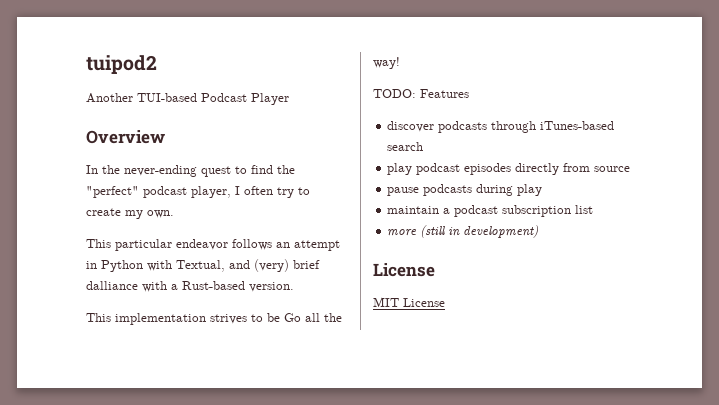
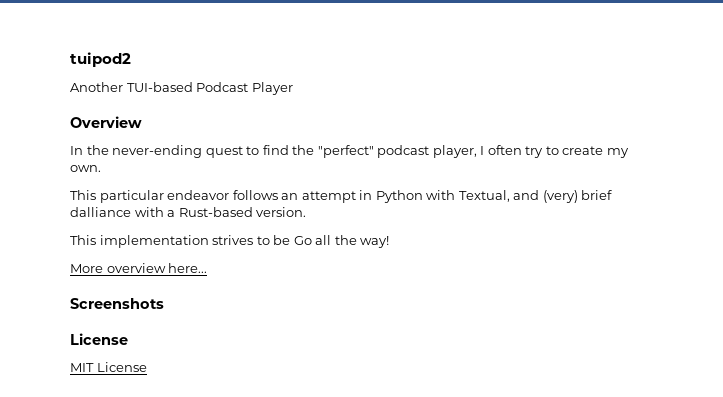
[373,89,469,98] [387,121,615,133] [387,142,424,151] [387,163,631,175] [387,184,543,196] [387,205,594,217] [387,225,539,238] TODO: Features // discover podcasts through iTunes-based search // play podcast episodes directly from source // pause podcasts during play // maintain a podcast subscription list // more (still in development) -> [70,263,208,273] [70,298,164,309] More overview here... // Screenshots

